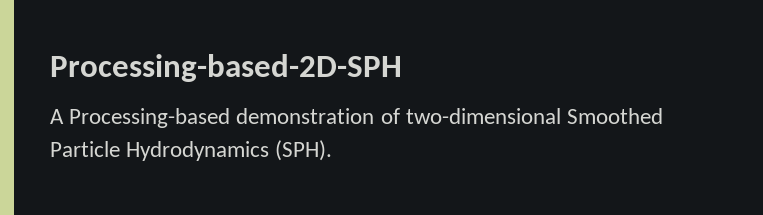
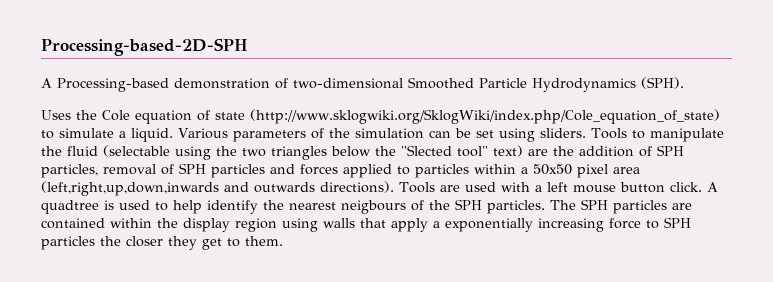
(333, 150) none -> [41,109,720,124] [41,128,724,142] [41,145,684,160] [41,163,640,178] [41,181,718,196] [41,199,692,214] [41,217,691,232] [41,236,283,250] // Uses the Cole equation of state (http://www.sklogwiki.org/SklogWiki/index.php/Cole_equation_of_state) to simulate a liquid. Various parameters of the simulation can be set using sliders. Tools to manipulate the fluid (selectable using the two triangles below the "Slected tool" text) are the addition of SPH particles, removal of SPH particles and forces applied to particles within a 50x50 pixel area (left,right,up,down,inwards and outwards directions). Tools are used with a left mouse button click. A quadtree is used to help identify the nearest neigbours of the SPH particles. The SPH particles are contained within the display region using walls that apply a exponentially increasing force to SPH particles the closer they get to them.

